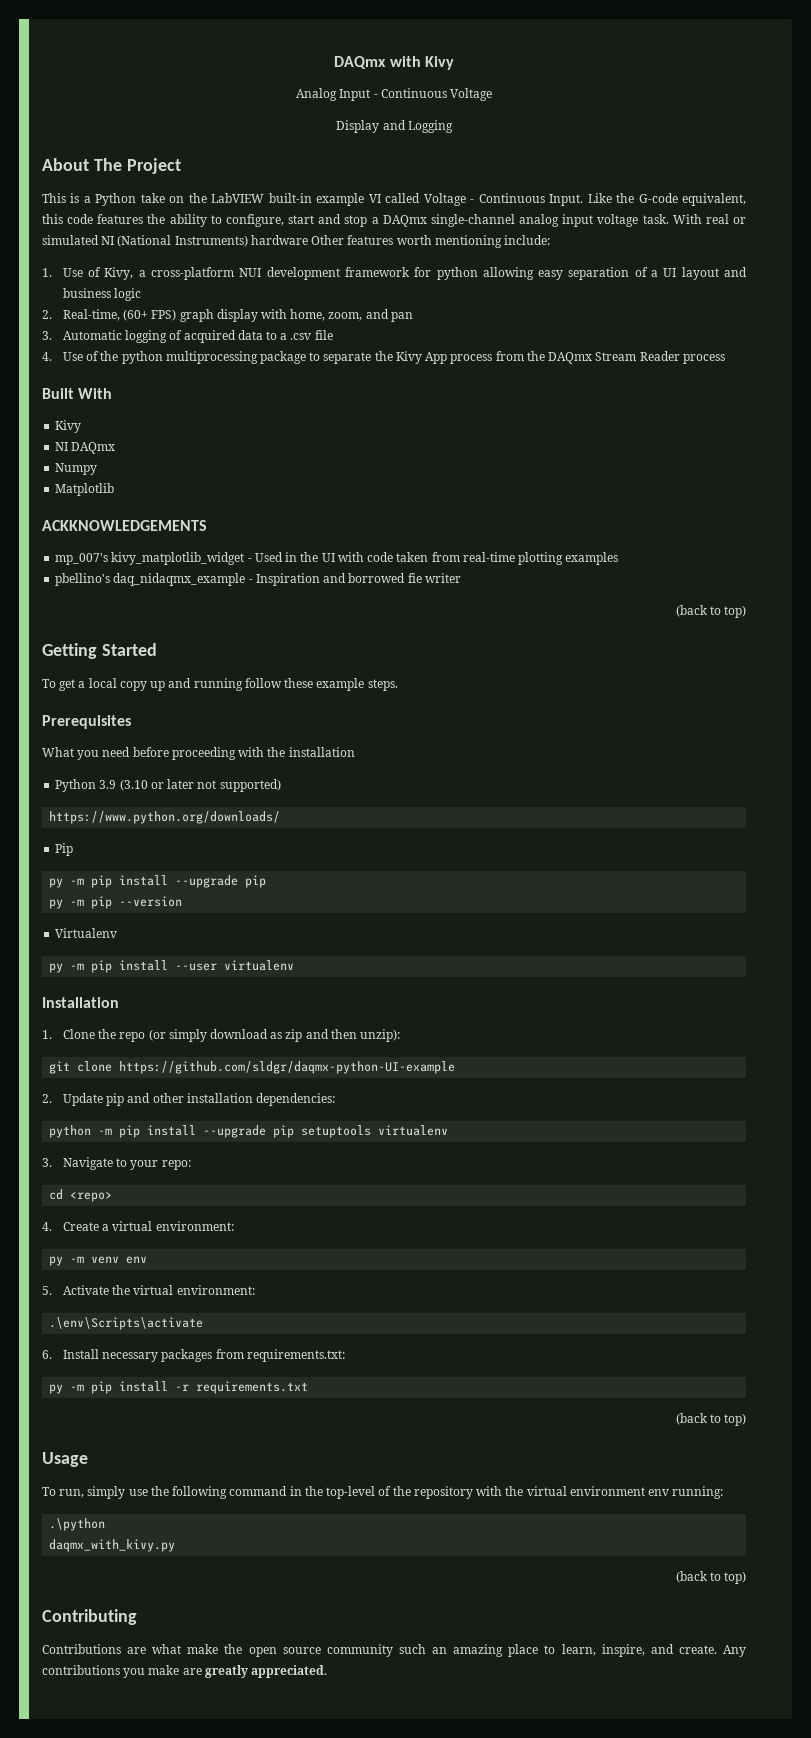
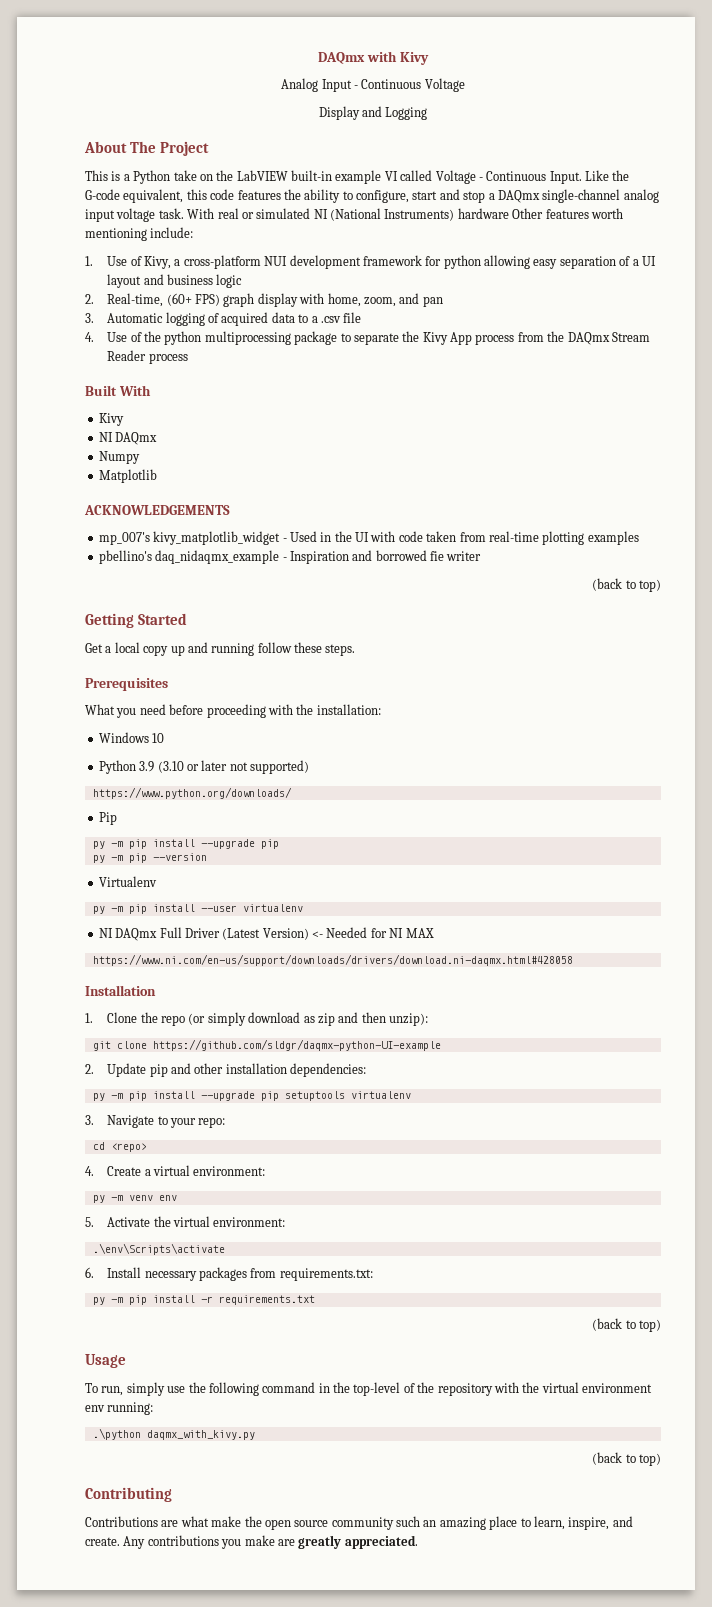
[42,520,207,531] ACKKNOWLEDGEMENTS -> [84,505,230,515] ACKNOWLEDGEMENTS
[42,679,76,691] To get -> [85,643,103,653] Get
[316,678,365,691] example -> (322, 647) none
[288,747,355,757] installation -> [316,704,381,715] [98,732,165,743] installation: // Windows 10
(295, 965) none -> [98,927,434,941] [92,954,573,966] // NI DAQmx Full Driver (Latest Version) <- Needed for NI MAX // https://www.ni.com/en-us/support/downloads/drivers/download.ni-daqmx.html#428058
[49,1125,92,1138] python -> [92,1093,105,1101] py
(106, 1524) // -> (141, 1434) none

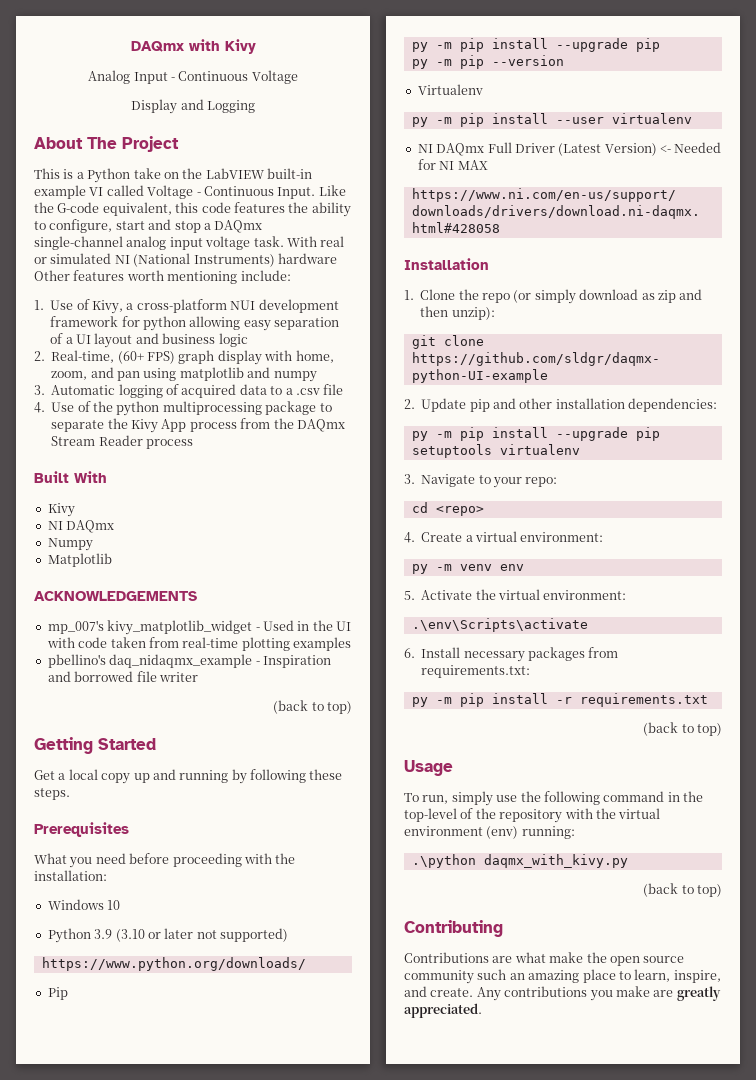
(443, 301) none -> [143,367,317,382] using matplotlib and numpy
[430,551,444,561] fie -> [136,671,157,682] file
[257,642,292,653] follow -> [231,769,306,784] by following
[85,1405,105,1412] env -> [486,826,519,839] (env)

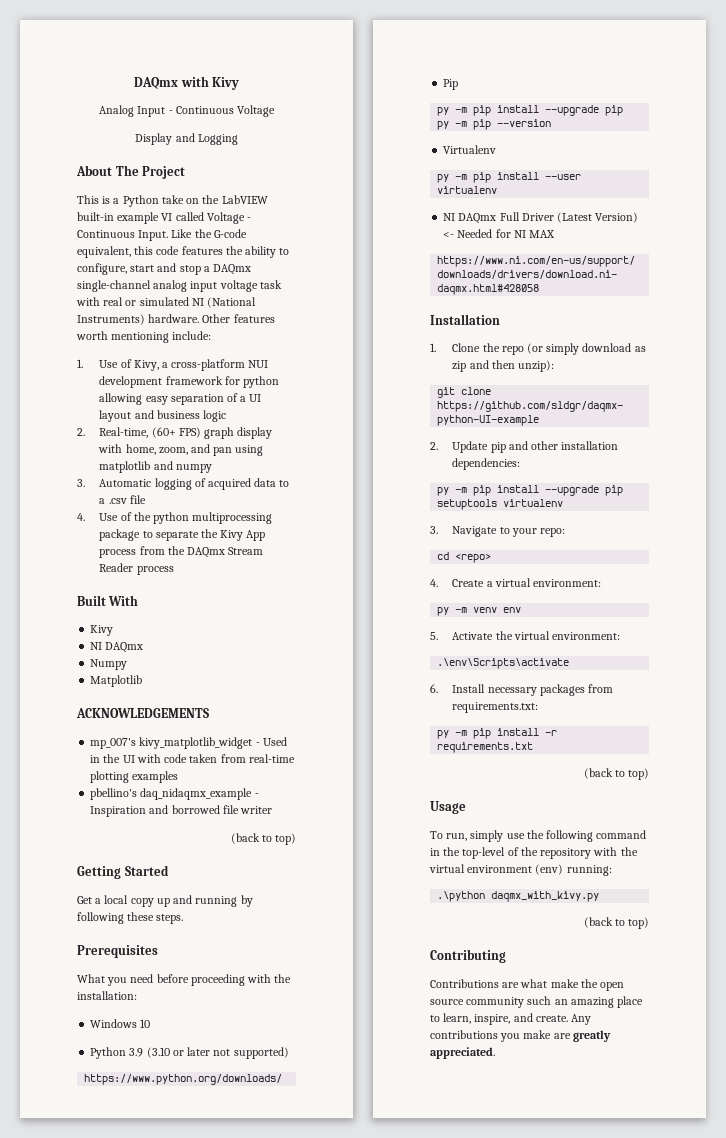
[253,236,317,247] task. With -> [259,280,282,289] [76,297,100,306] task with
[277,253,337,264] hardware -> [148,314,200,323] hardware.

